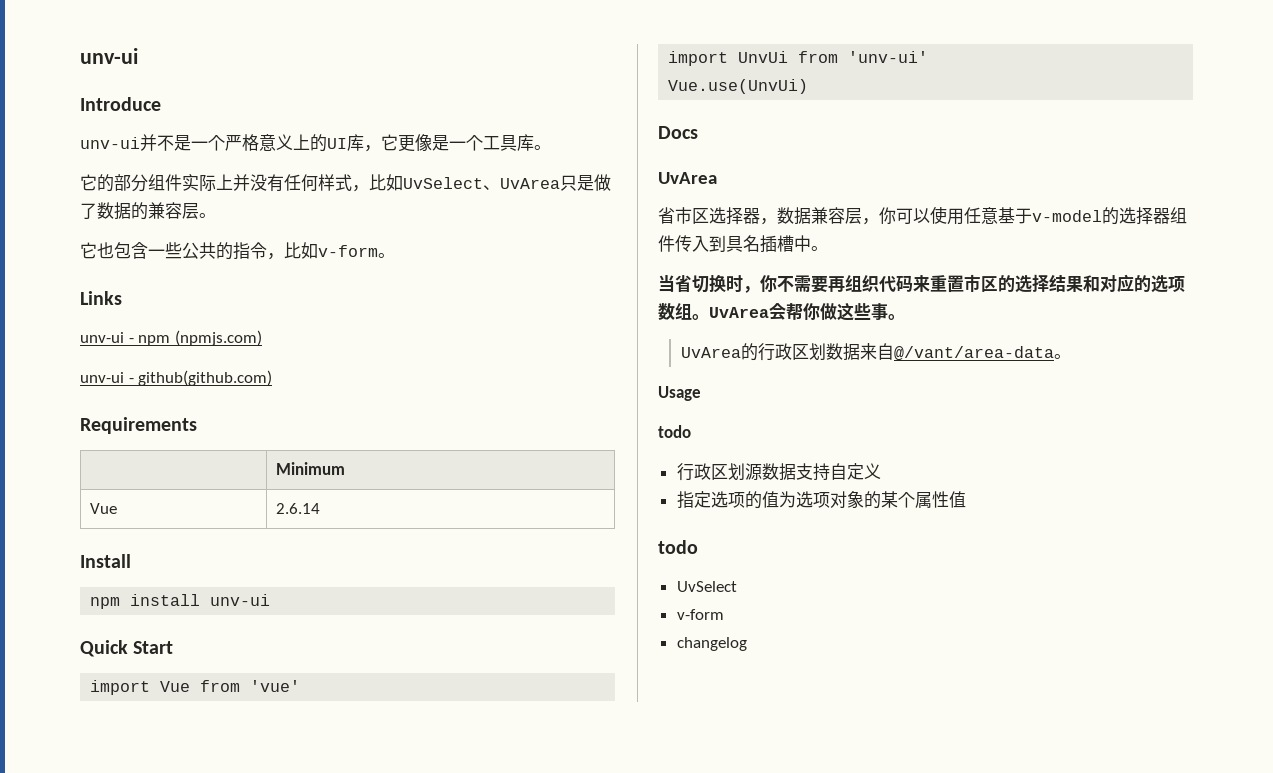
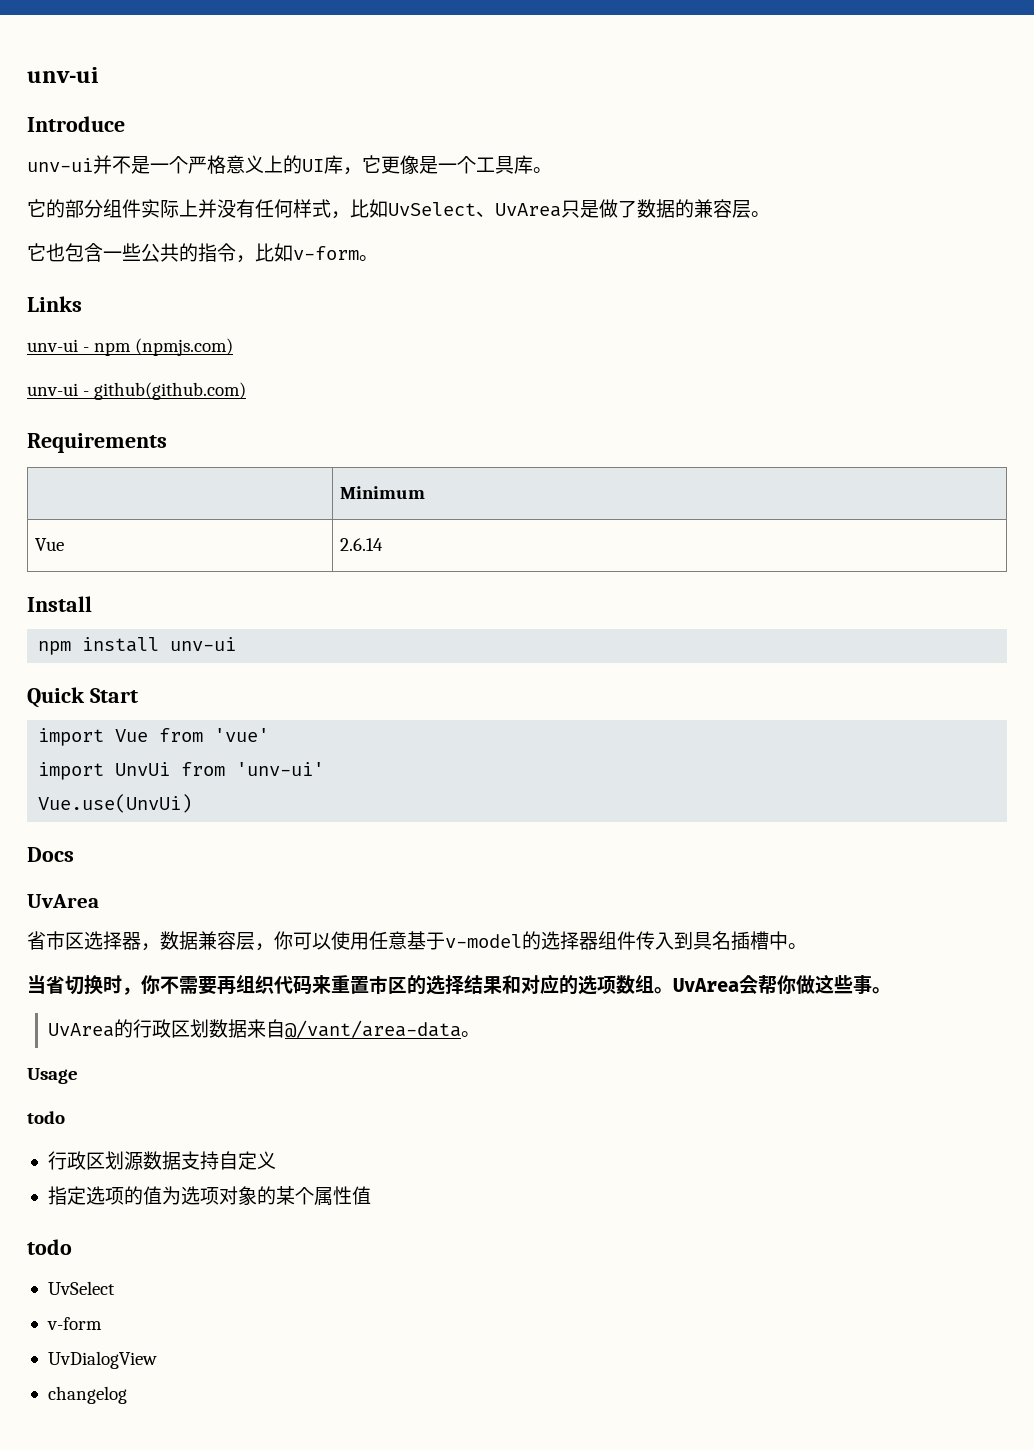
(724, 614) none -> [47,1351,157,1369] // UvDialogView

